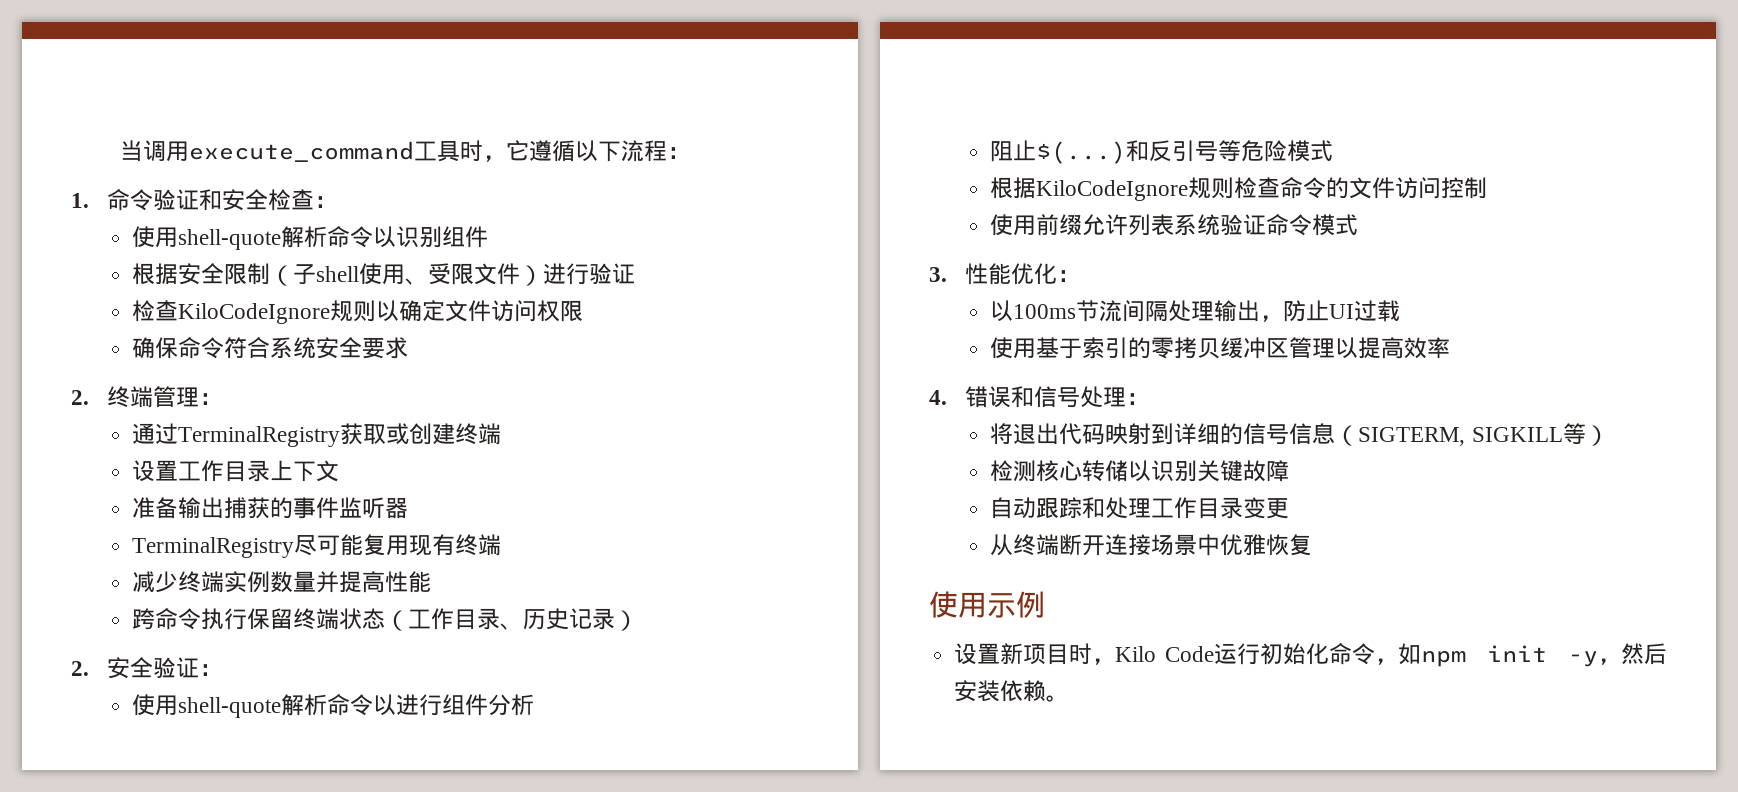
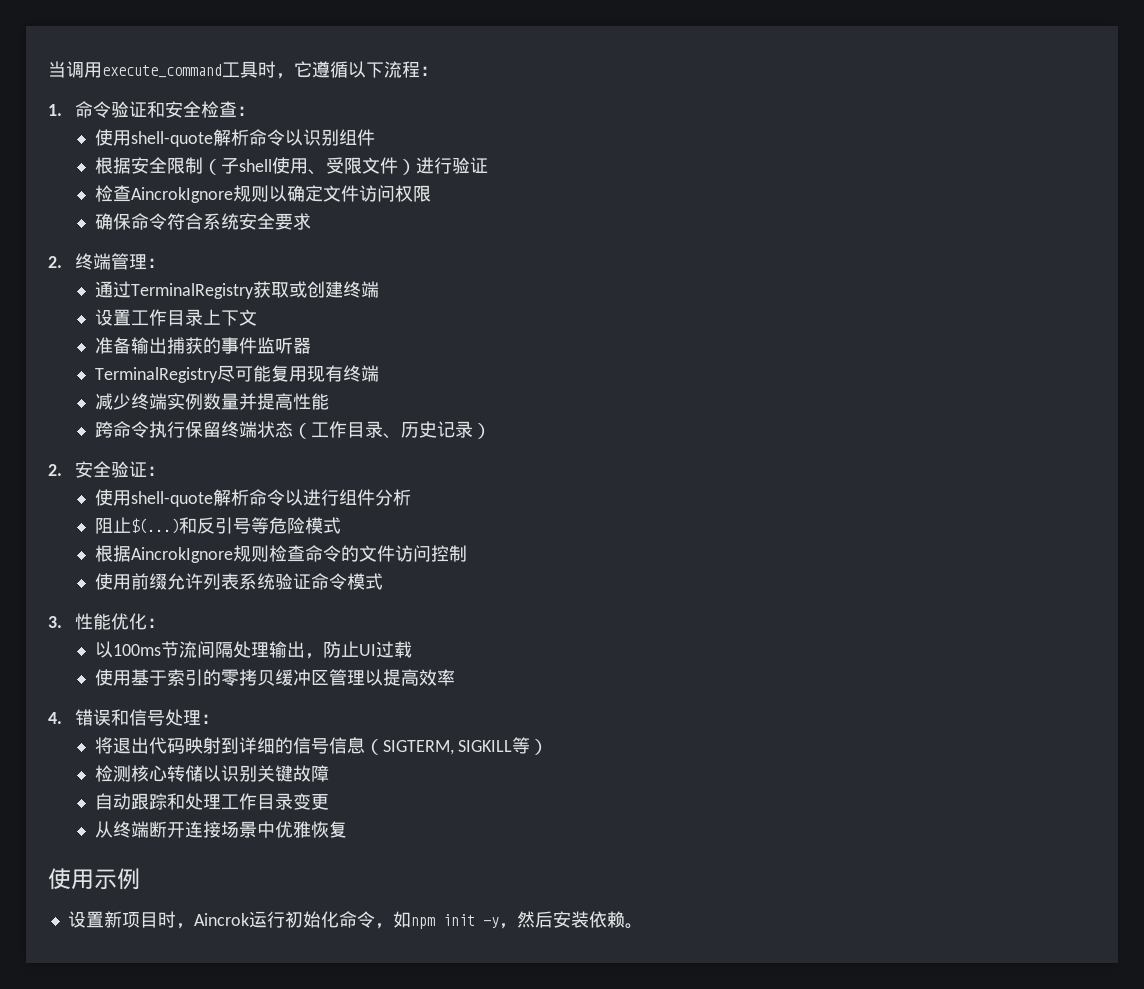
[178,303,331,324] KiloCodeIgnore -> [130,187,233,203] AincrokIgnore
[1036,180,1189,201] KiloCodeIgnore -> [130,547,233,563] AincrokIgnore
[1115,646,1214,662] Kilo Code -> [193,913,249,926] Aincrok

